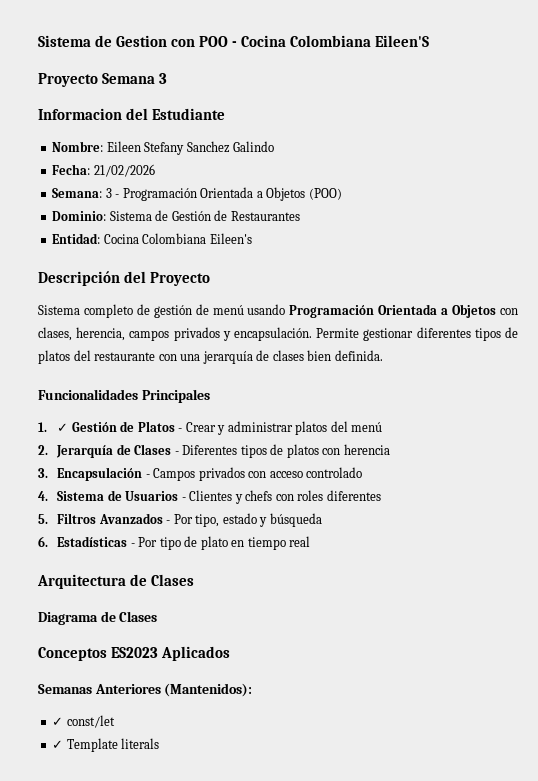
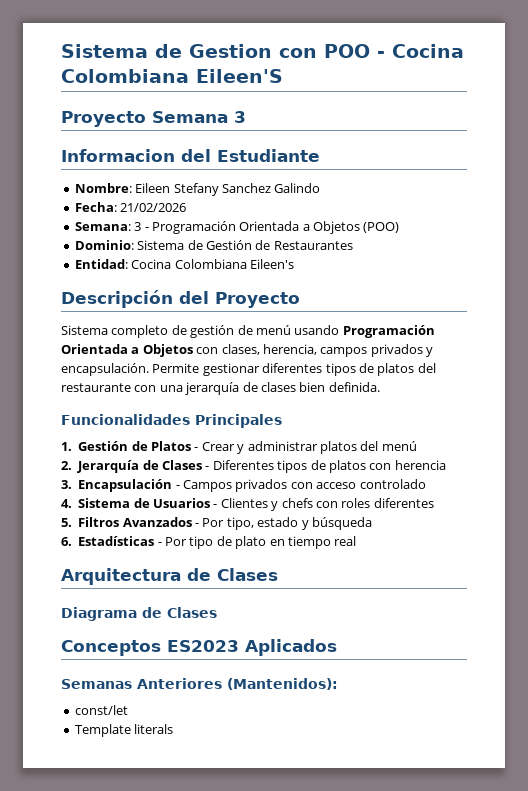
[57,423,69,432] ✓ -> (72, 446) none
[52,717,64,726] ✓ -> (338, 684) none
[52,740,64,749] ✓ -> (128, 710) none

